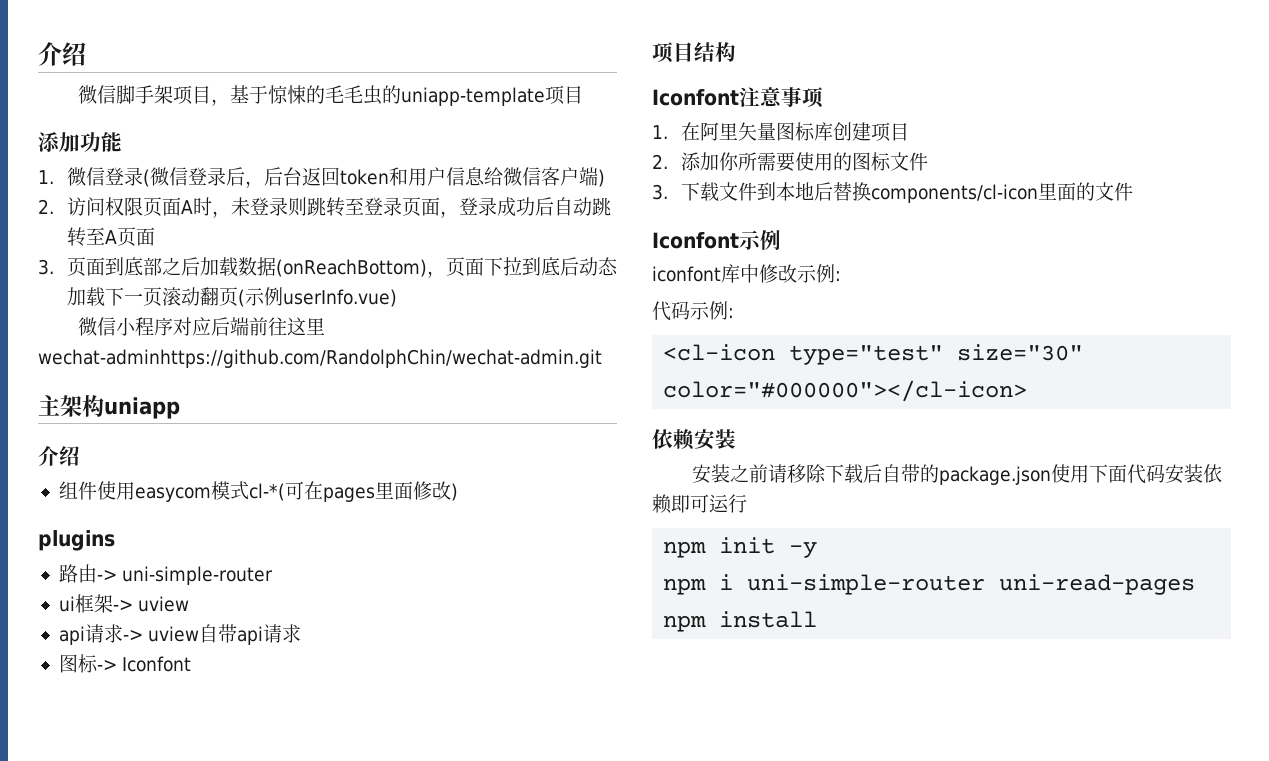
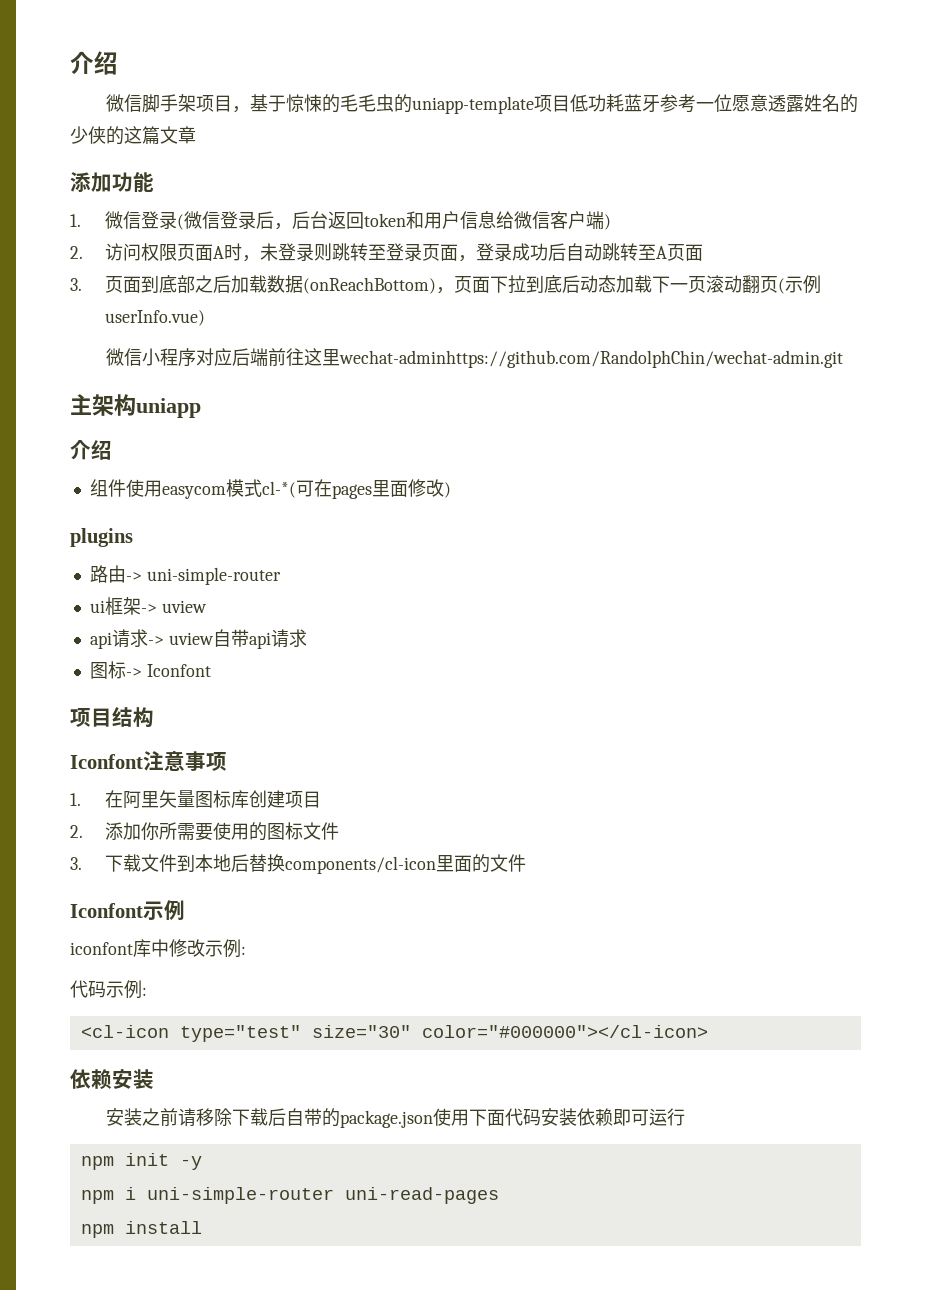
(584, 95) none -> [570,94,859,113] [70,126,196,145] 低功耗蓝牙参考一位愿意透露姓名的少侠的这篇文章

